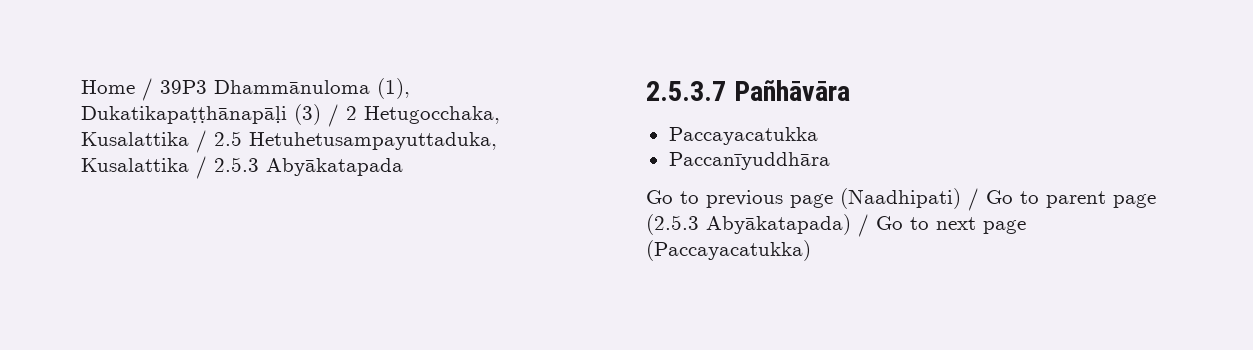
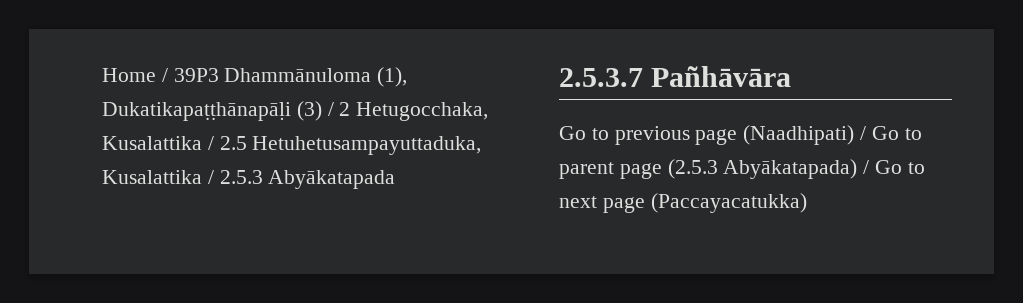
[668,127,818,145] [668,152,830,170] // Paccayacatukka // Paccanīyuddhāra -> (792, 76) none

